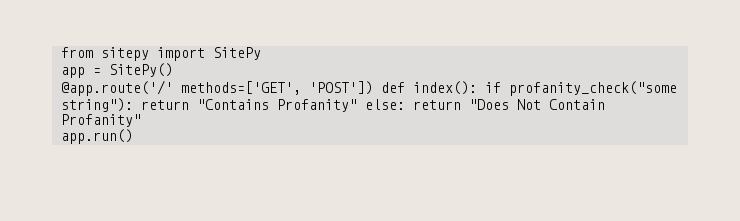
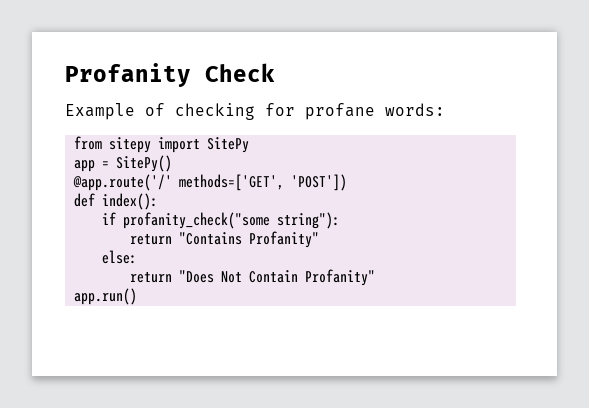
(61, 52) none -> [65,63,275,87] [65,103,445,120] Profanity Check // Example of checking for profane words: //
(374, 88) none -> (348, 182) //
(478, 88) none -> (159, 201) //
(134, 105) none -> (341, 220) //
(358, 105) none -> (320, 239) //
(406, 104) none -> (138, 257) //

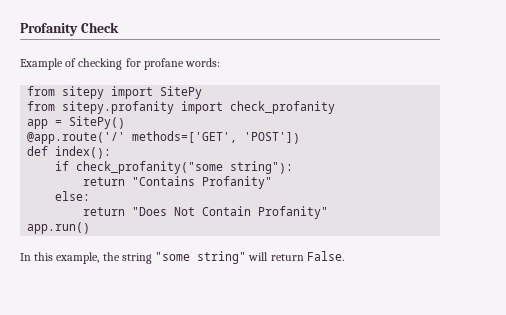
(250, 145) none -> [27,101,336,114] // from sitepy.profanity import check_profanity
[123,212,271,229] profanity_check("some -> [76,161,224,174] check_profanity("some
(138, 296) none -> [20,251,344,264] // In this example, the string "some string" will return False.

